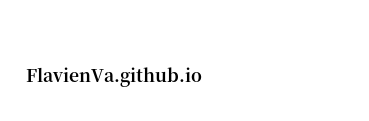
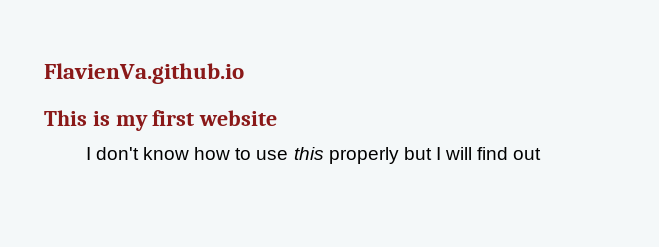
(202, 77) none -> [44,110,278,131] [85,147,542,164] // This is my first website // I don't know how to use this properly but I will find out

